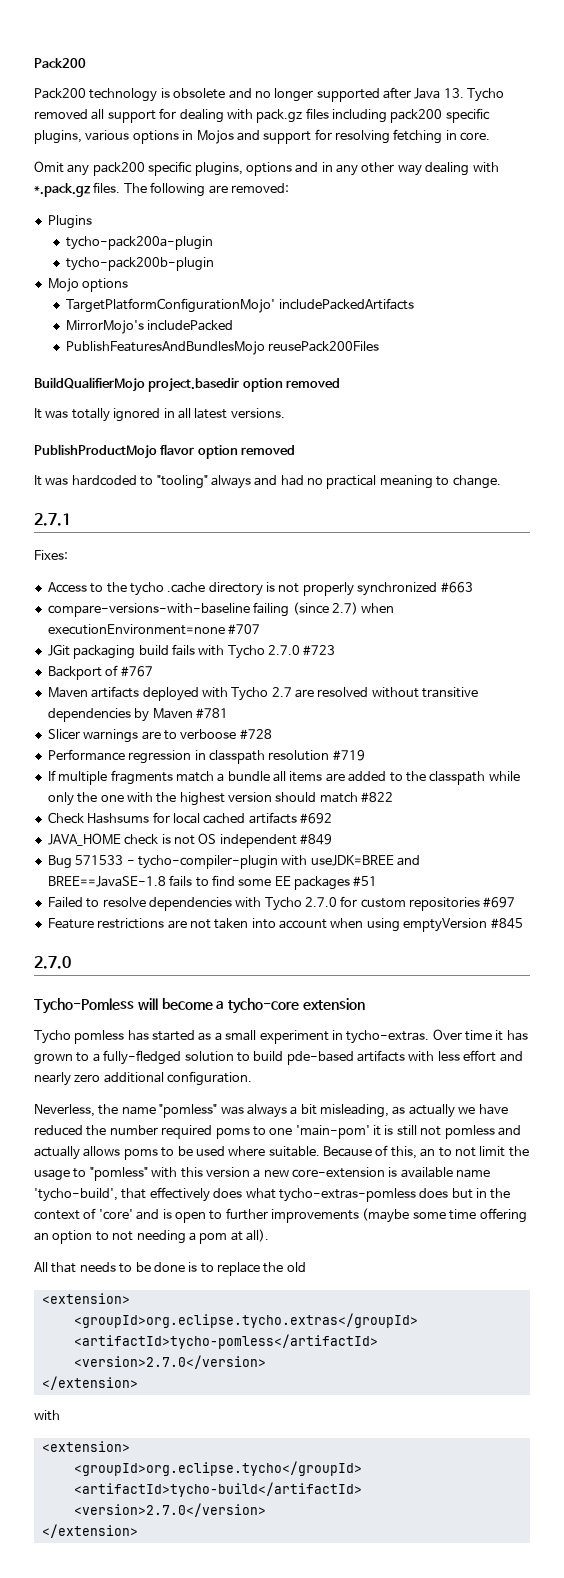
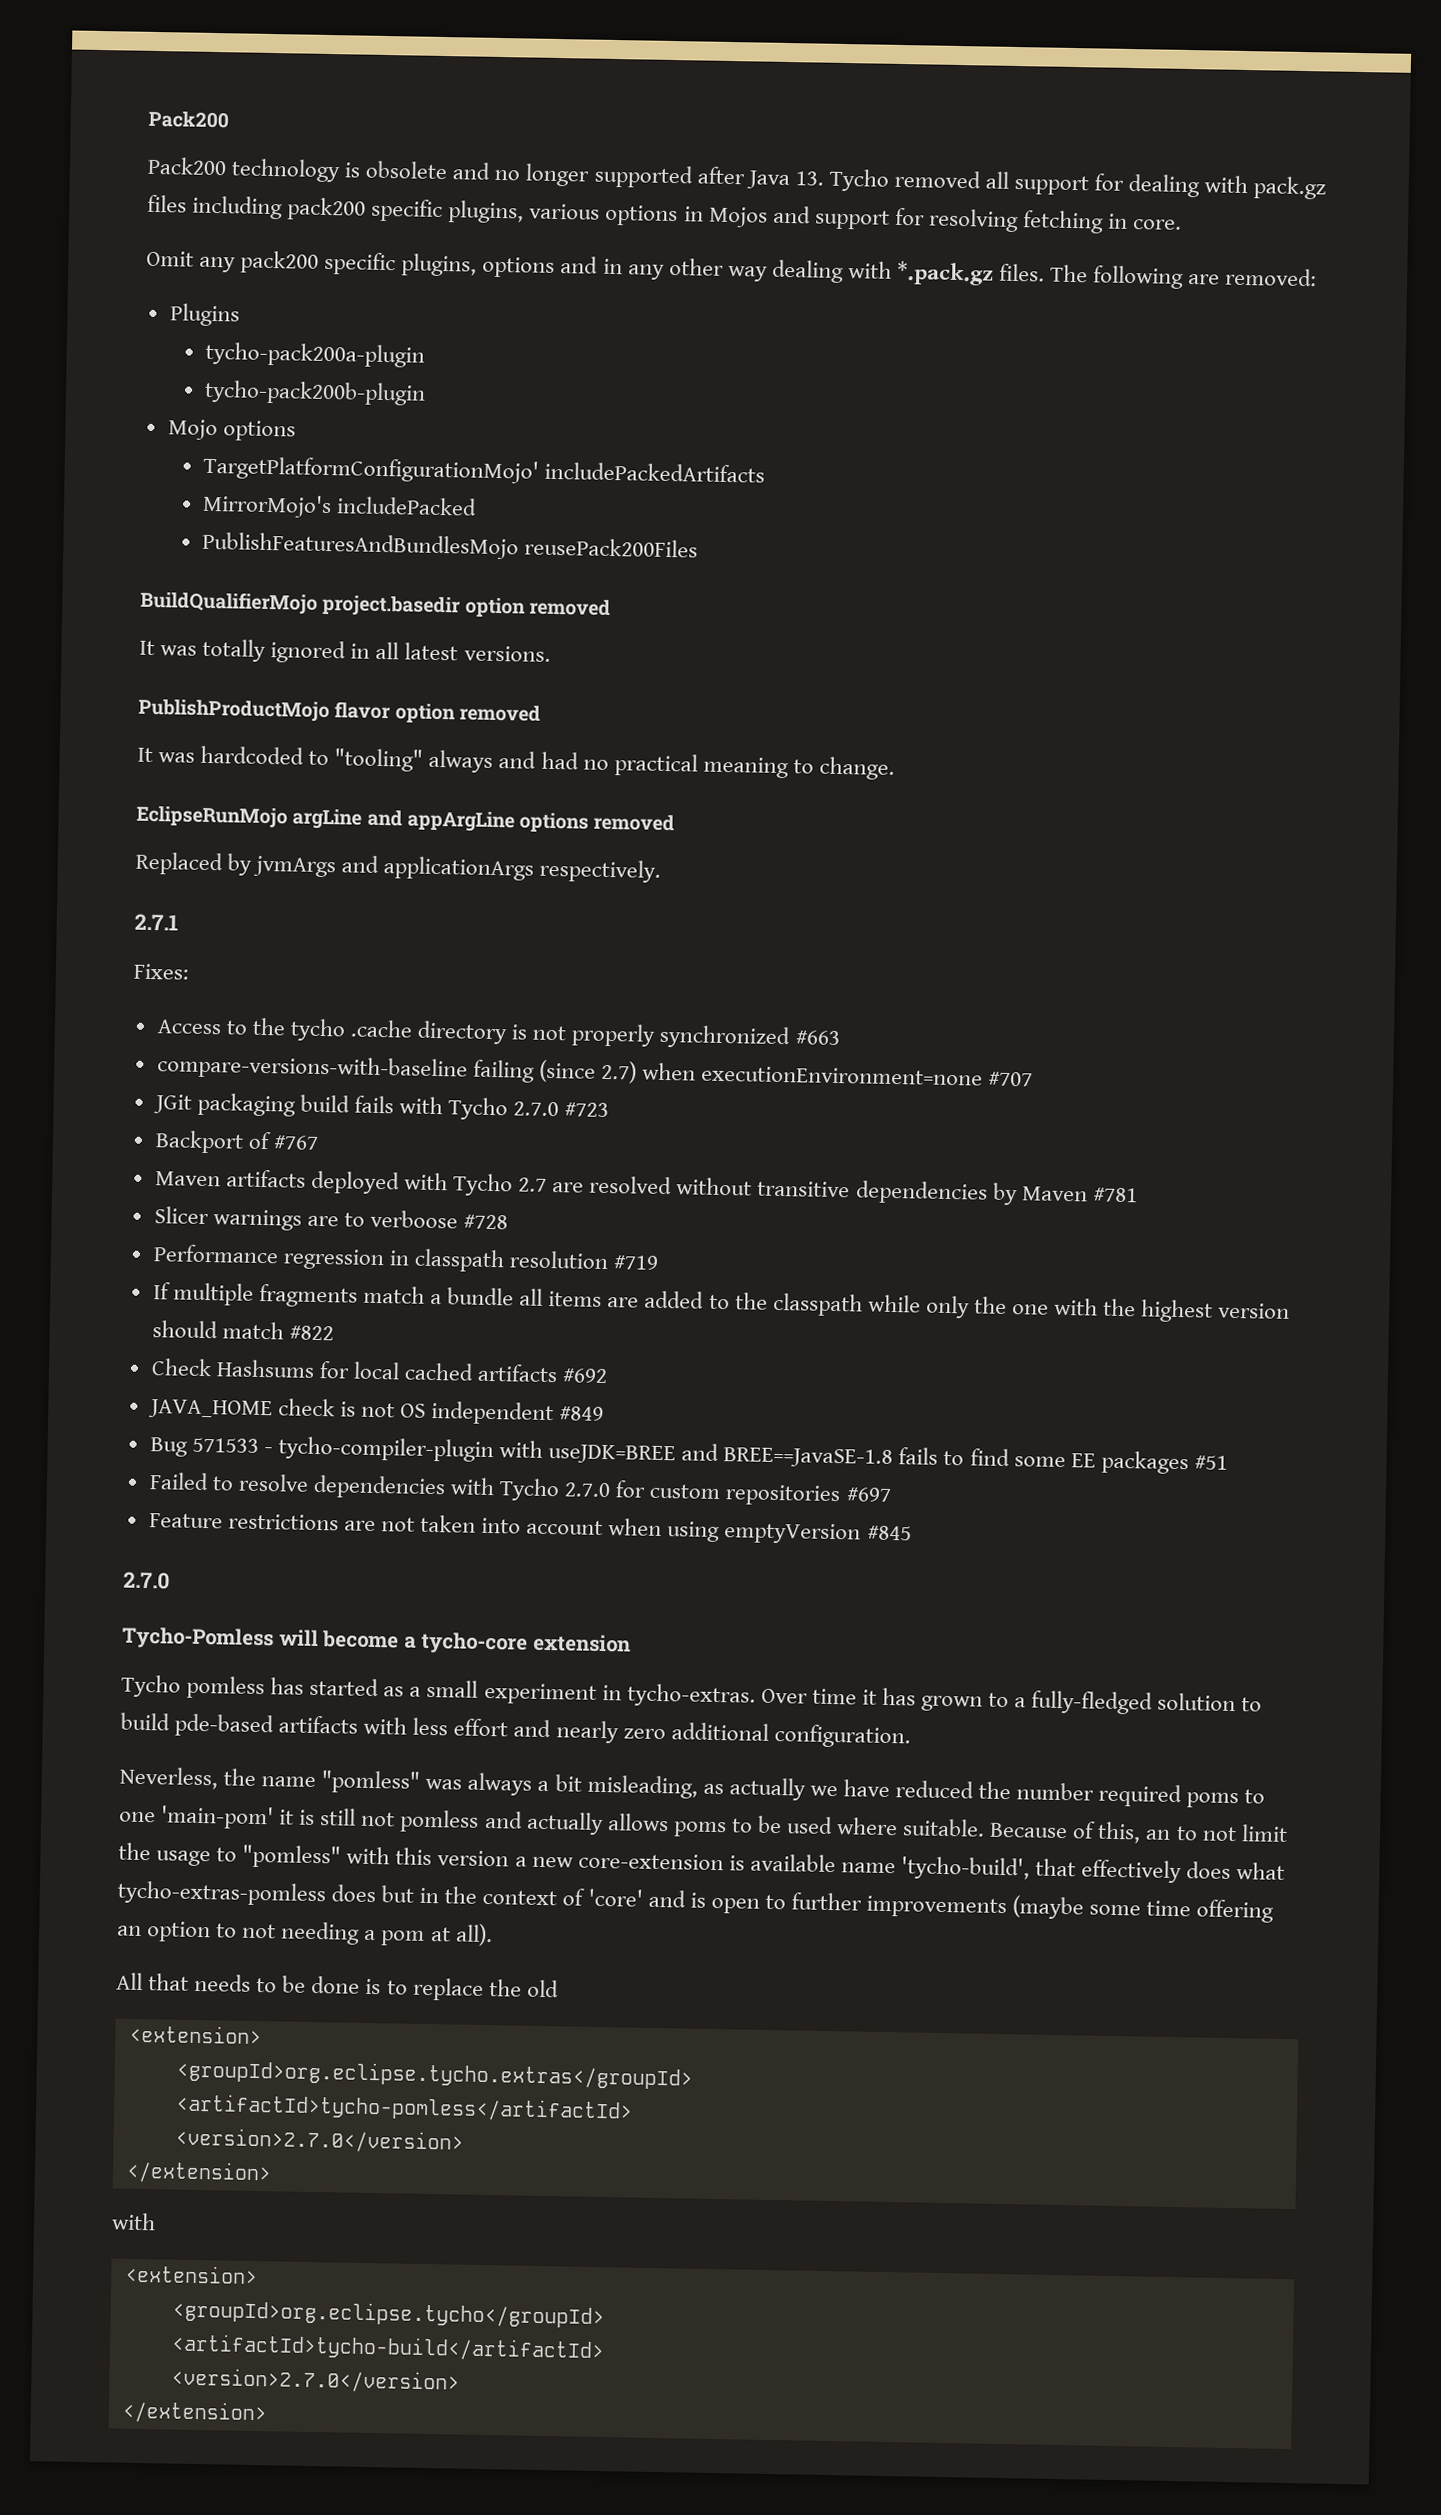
(501, 482) none -> [136,805,676,833] [135,851,662,883] // EclipseRunMojo argLine and appArgLine options removed // Replaced by jvmArgs and applicationArgs respectively.

